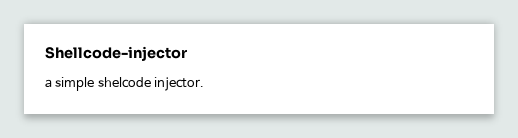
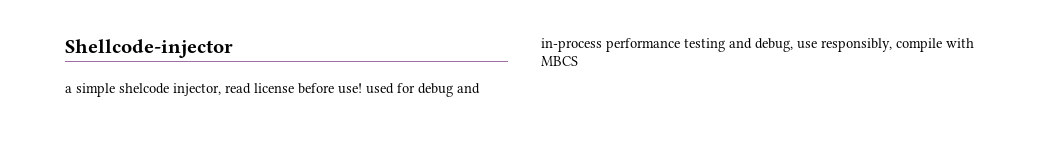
[154,77,205,91] injector. -> [173,83,480,97] [541,38,974,52] [541,56,578,66] injector, read license before use! used for debug and in-process performance testing and debug, use responsibly, compile with MBCS

